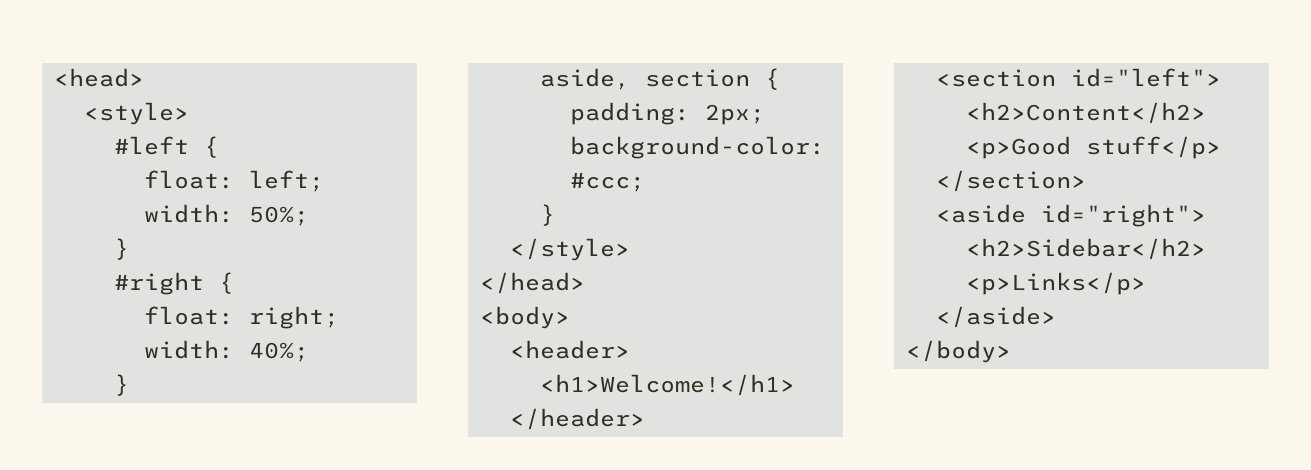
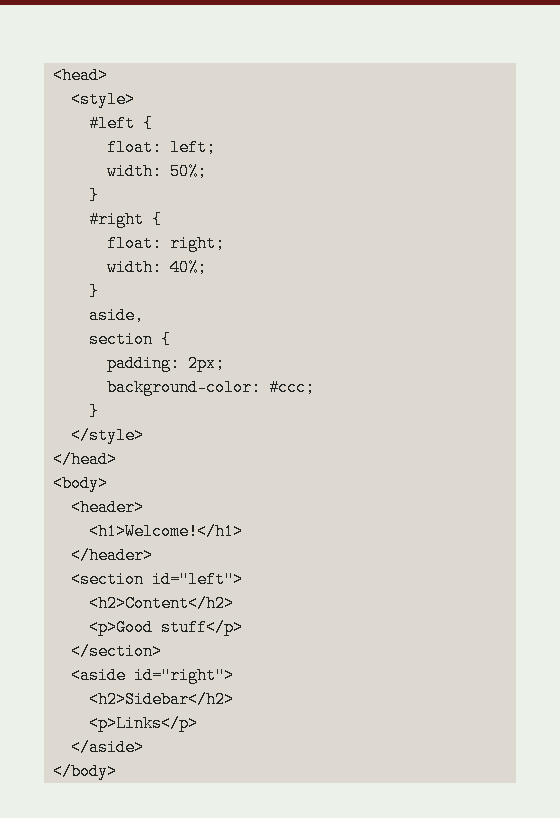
(631, 79) none -> (144, 315) //

